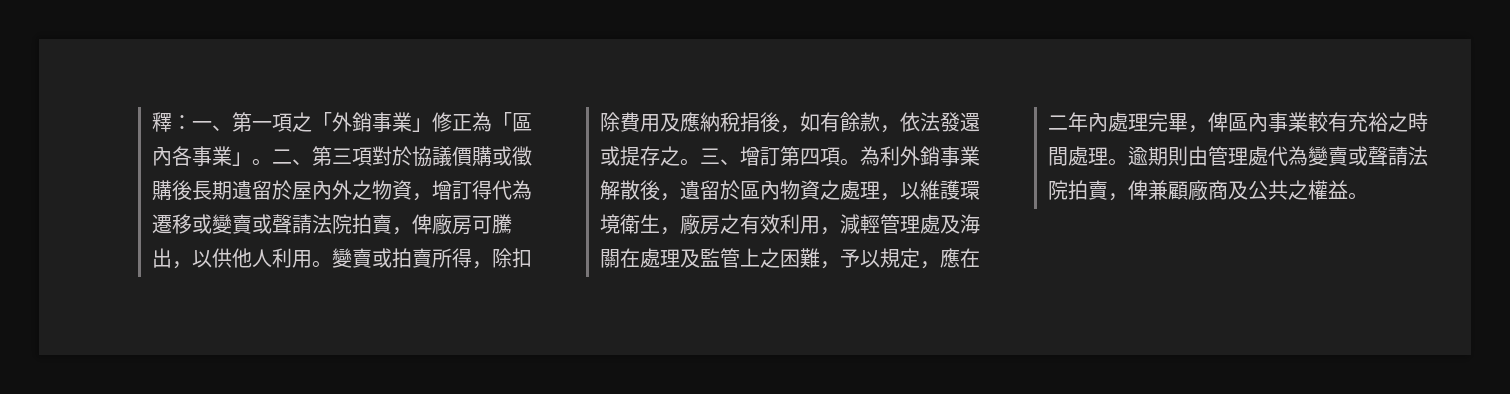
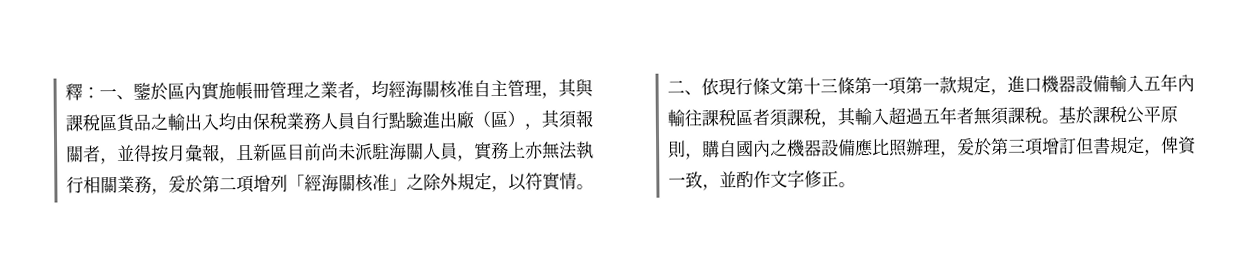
[232,112,533,132] [152,146,533,167] [152,180,533,201] [152,214,513,235] [152,248,533,269] [600,112,981,133] [600,146,981,166] [600,180,981,201] [600,214,981,235] [600,248,981,269] [1048,112,1429,133] [1048,146,1429,166] [1048,180,1349,201] 第一項之「外銷事業」修正為「區內各事業」。二、第三項對於協議價購或徵購後長期遺留於屋內外之物資，增訂得代為遷移或變賣或聲請法院拍賣，俾廠房可騰出，以供他人利用。變賣或拍賣所得，除扣除費用及應納稅捐後，如有餘款，依法發還或提存之。三、增訂第四項。為利外銷事業解散後，遺留於區內物資之處理，以維護環境衛生，廠房之有效利用，減輕管理處及海關在處理及監管上之困難，予以規定，應在二年內處理完畢，俾區內事業較有充裕之時間處理。逾期則由管理處代為變賣或聲請法院拍賣，俾兼顧廠商及公共之權益 -> [133,78,595,101] [65,109,594,133] [66,141,595,165] [66,172,595,195] [667,73,1196,96] [667,105,1179,128] [668,136,1198,160] [668,170,840,191] 鑒於區內實施帳冊管理之業者，均經海關核准自主管理，其與課稅區貨品之輸出入均由保稅業務人員自行點驗進出廠（區），其須報關者，並得按月彙報，且新區目前尚未派駐海關人員，實務上亦無法執行相關業務，爰於第二項增列「經海關核准」之除外規定，以符實情。二、依現行條文第十三條第一項第一款規定，進口機器設備輸入五年內輸往課稅區者須課稅，其輸入超過五年者無須課稅。基於課稅公平原則，購自國內之機器設備應比照辦理，爰於第三項增訂但書規定，俾資一致，並酌作文字修正

